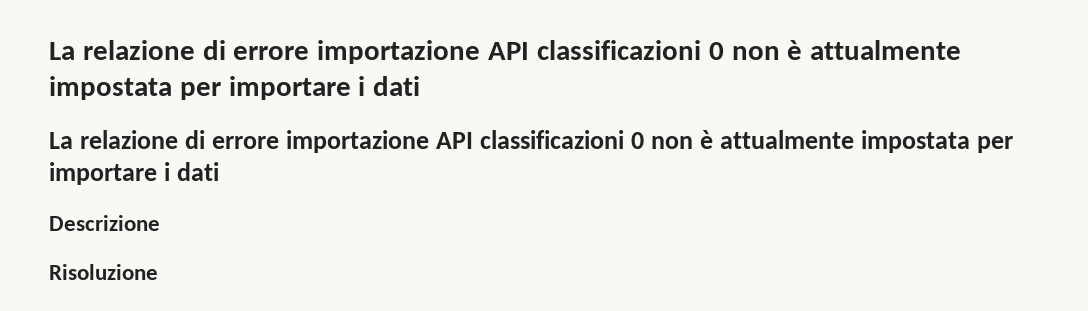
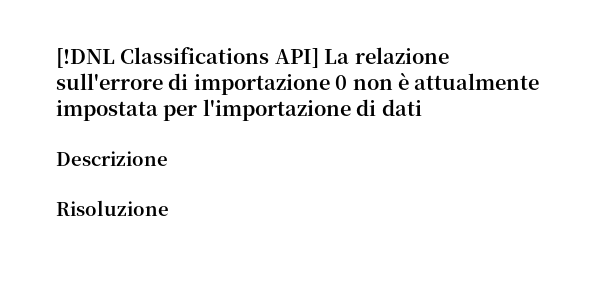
[49,40,962,64] [49,76,421,100] [49,130,1014,153] [49,162,171,185] La relazione di errore importazione API classificazioni 0 non è attualmente impostata per importare i dati // La relazione di errore importazione API classificazioni 0 non è attualmente impostata per importare i -> [56,47,449,68] [56,72,540,95] [56,99,377,121] [!DNL Classifications API] La relazione sull'errore di importazione 0 non è attualmente impostata per l'importazione di

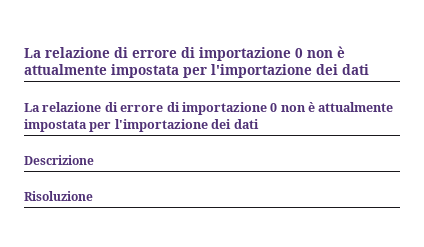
[56,47,449,68] [56,72,540,95] [56,99,377,121] [!DNL Classifications API] La relazione sull'errore di importazione 0 non è attualmente impostata per l'importazione di -> [24,46,345,61] [24,64,369,78] [24,102,394,115] [24,119,232,132] La relazione di errore di importazione 0 non è attualmente impostata per l'importazione dei dati // La relazione di errore di importazione 0 non è attualmente impostata per l'importazione dei

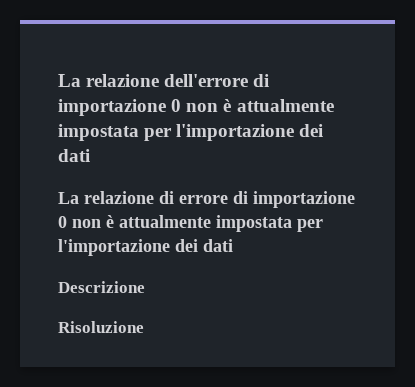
[24,47,177,58] La relazione di errore -> [58,74,249,87] La relazione dell'errore

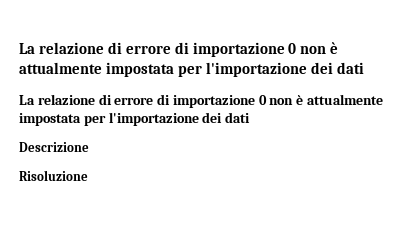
[58,74,249,87] La relazione dell'errore -> [19,42,171,54] La relazione di errore

